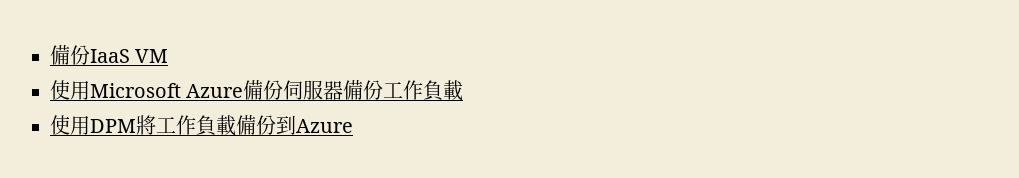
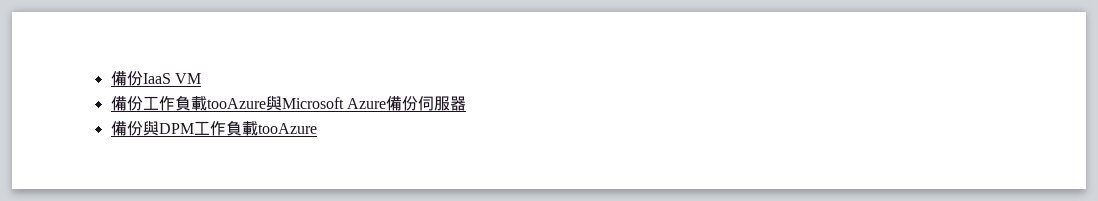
[50,80,90,100] 使用 -> [110,96,282,111] 備份工作負載tooAzure與
[343,80,464,101] [50,115,353,136] 備份工作負載 // 使用DPM將工作負載備份到Azure -> [110,121,317,136] // 備份與DPM工作負載tooAzure

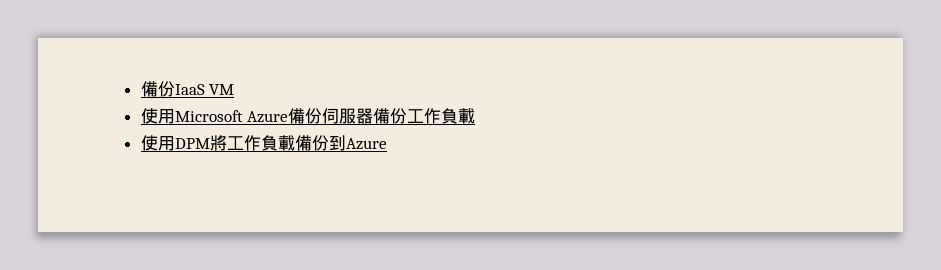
[110,96,282,111] 備份工作負載tooAzure與 -> [140,108,175,124] 使用
[110,121,317,136] // 備份與DPM工作負載tooAzure -> [373,108,476,124] [140,135,387,151] 備份工作負載 // 使用DPM將工作負載備份到Azure

